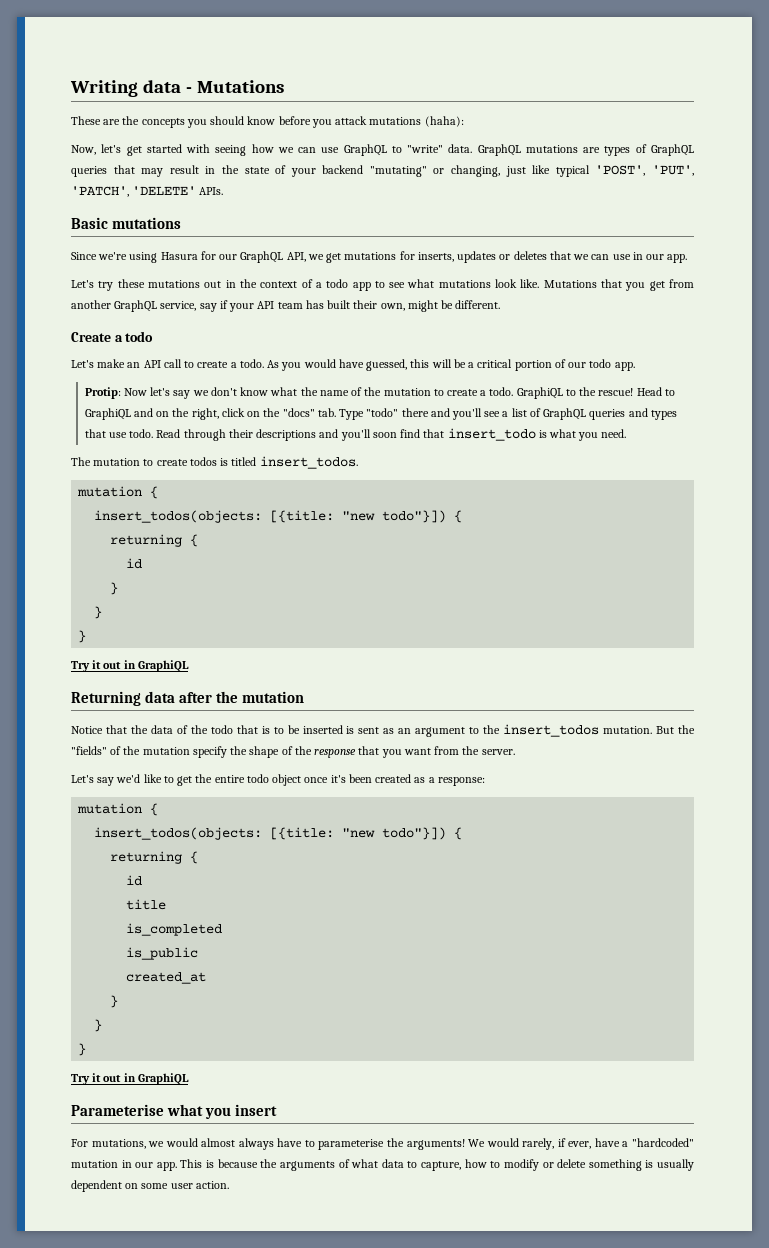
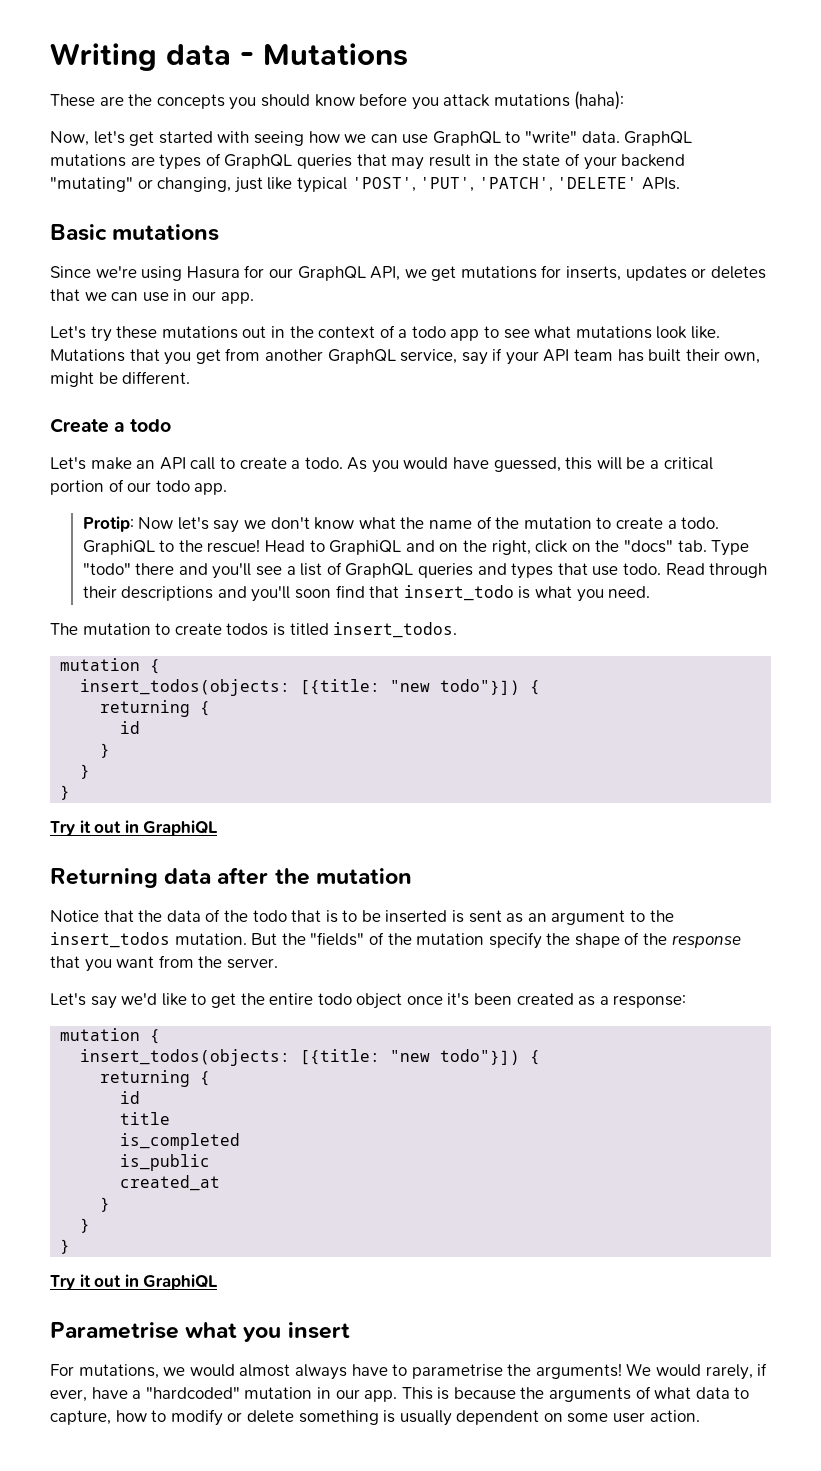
[71,1104,164,1116] Parameterise -> [50,1322,179,1339] Parametrise
[318,1139,385,1150] parameterise -> [411,1364,503,1379] parametrise

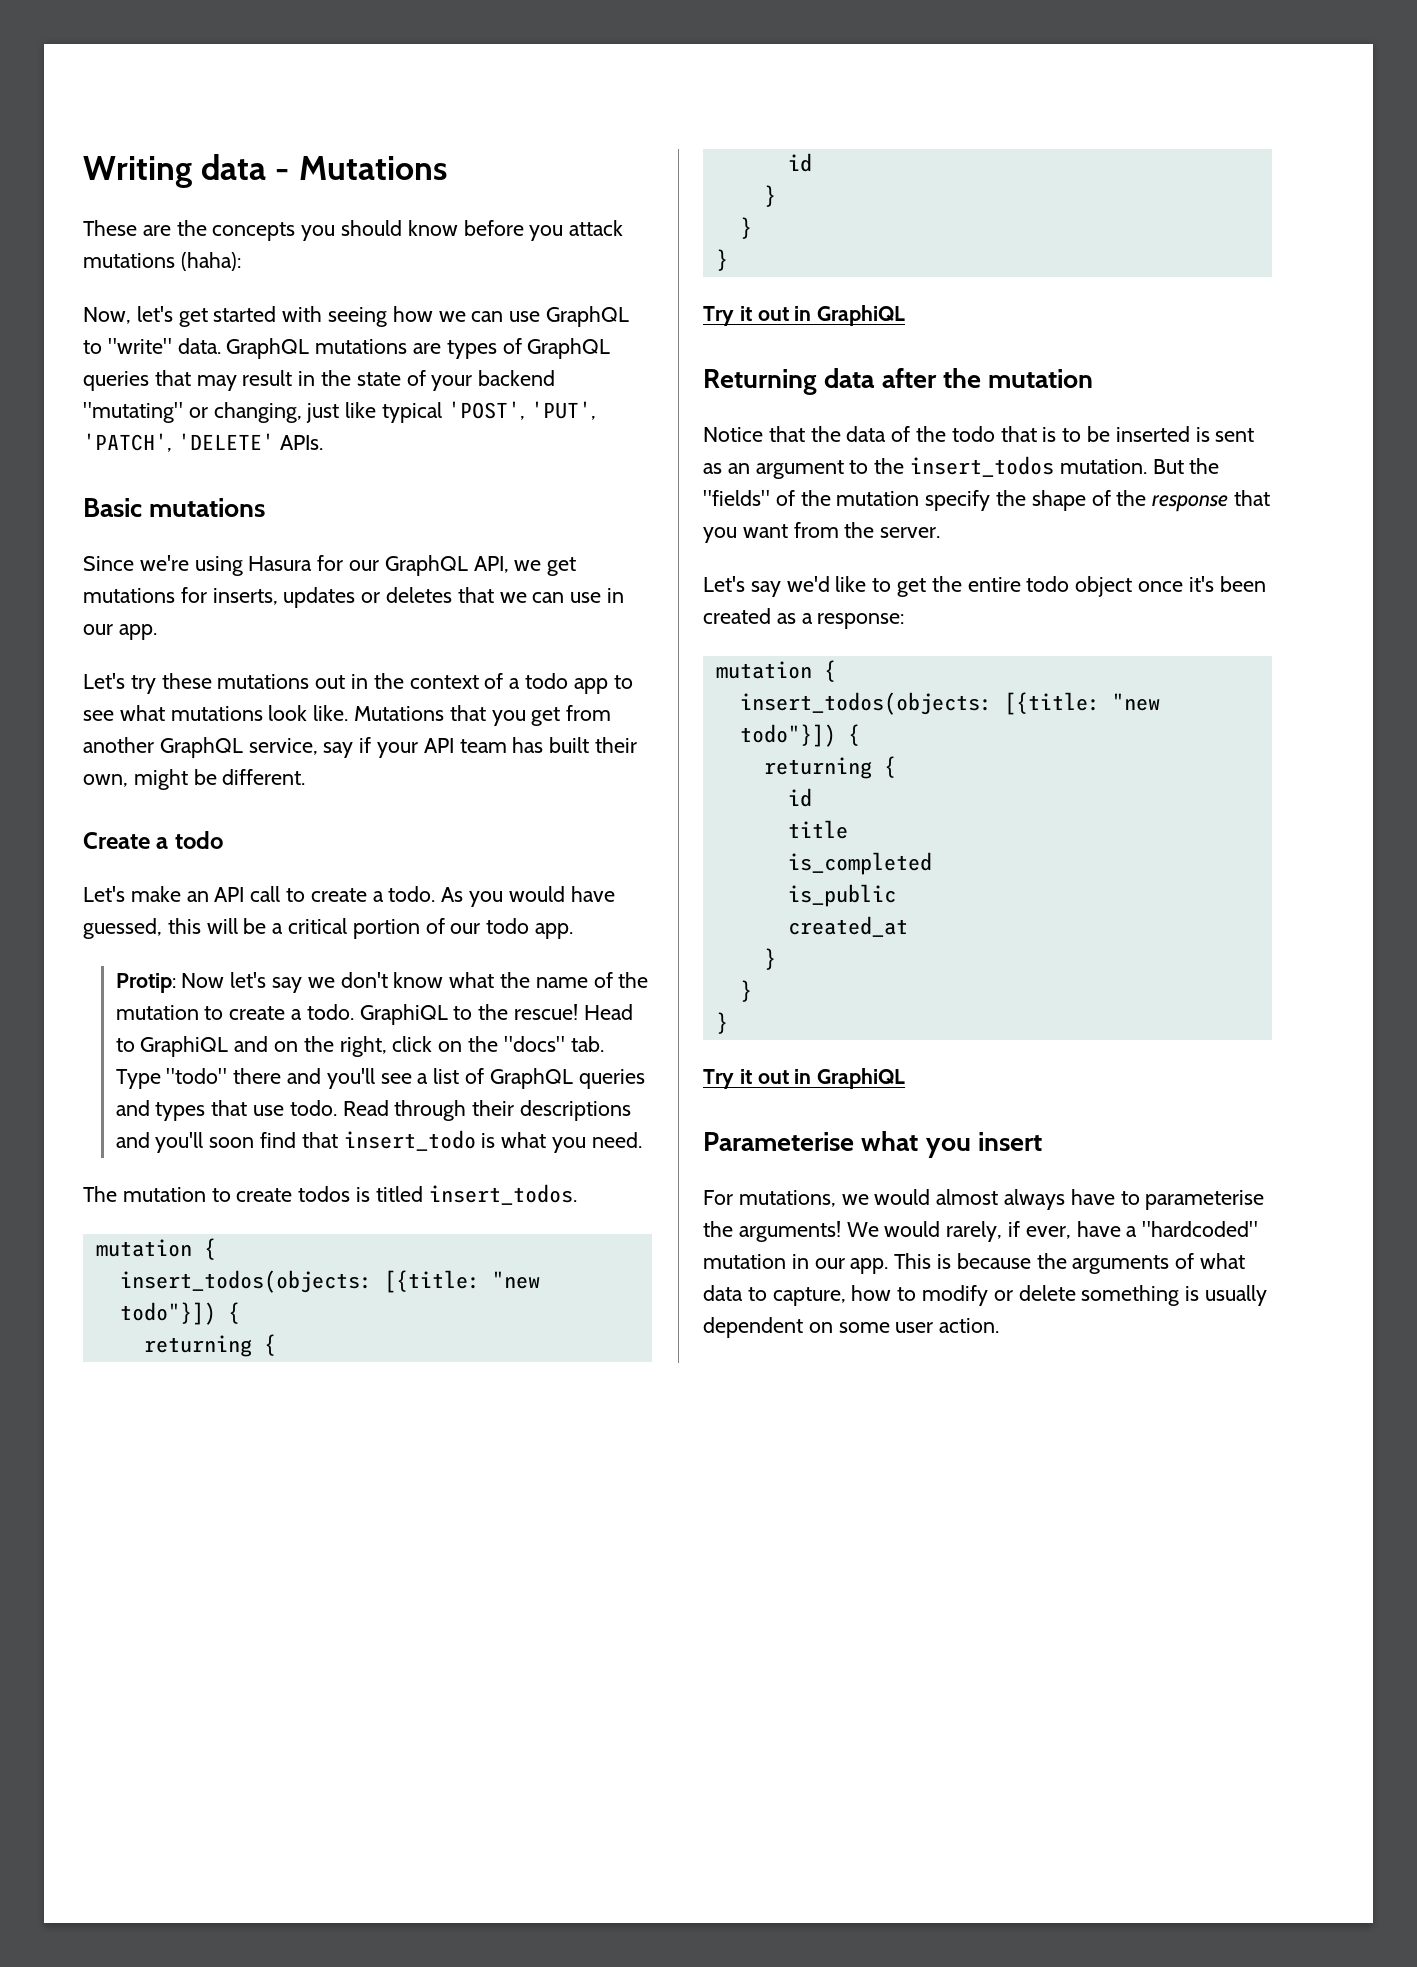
[50,1322,179,1339] Parametrise -> [703,1132,854,1151] Parameterise
[411,1364,503,1379] parametrise -> [1145,1190,1265,1210] parameterise

